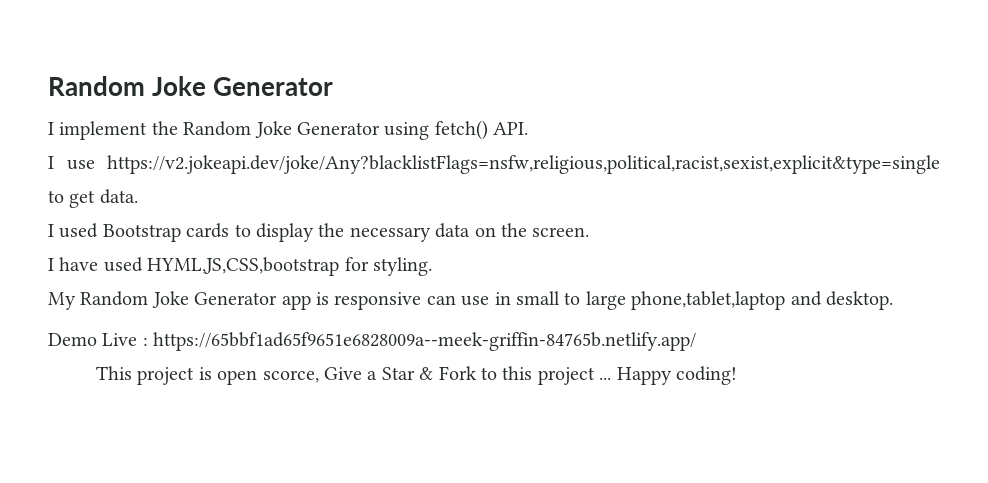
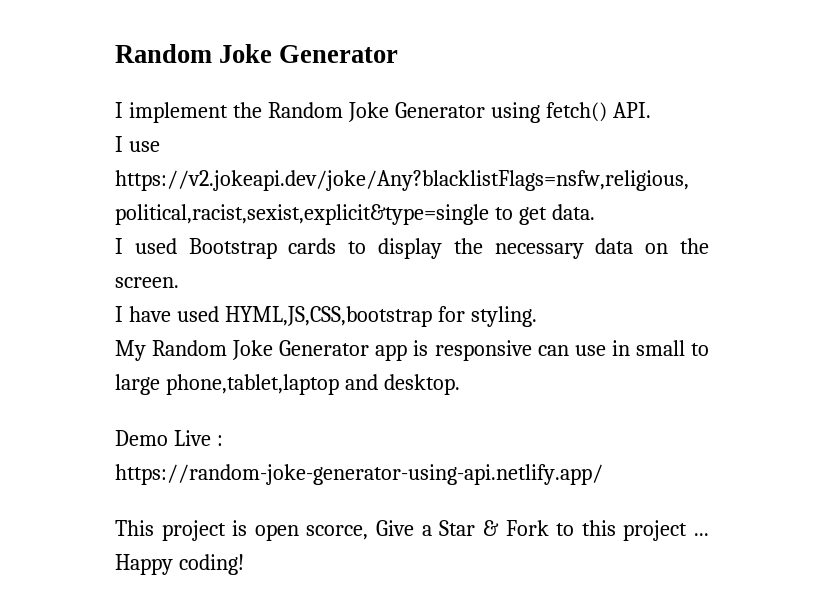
[153,332,697,351] https://65bbf1ad65f9651e6828009a--meek-griffin-84765b.netlify.app/ -> [115,464,603,485] https://random-joke-generator-using-api.netlify.app/

